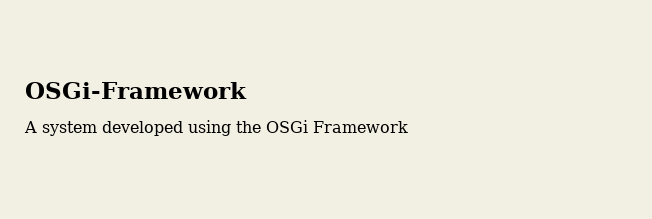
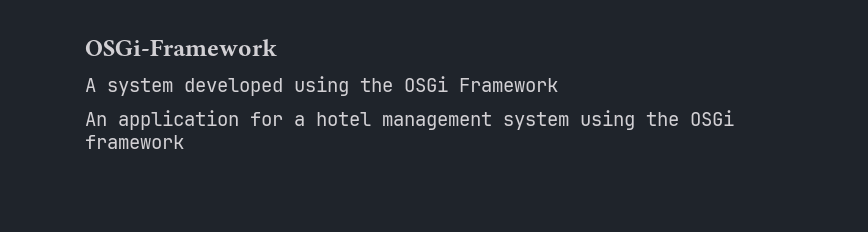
(408, 127) none -> [85,110,734,130] [85,135,184,149] // An application for a hotel management system using the OSGi framework

